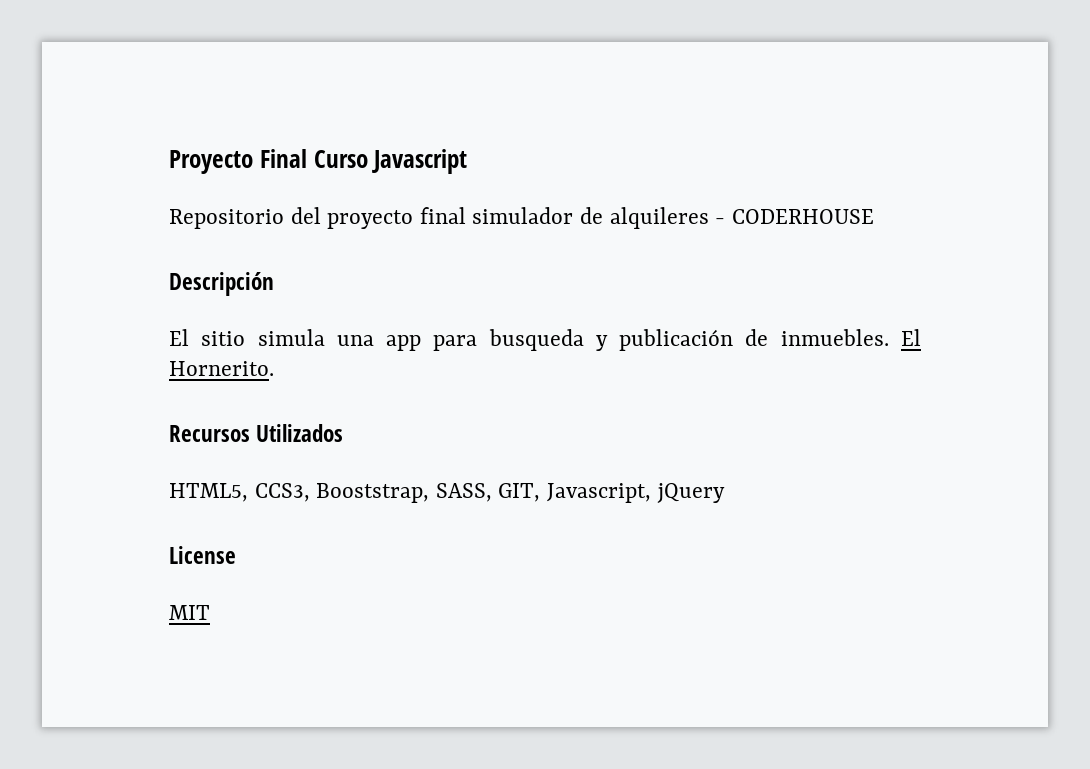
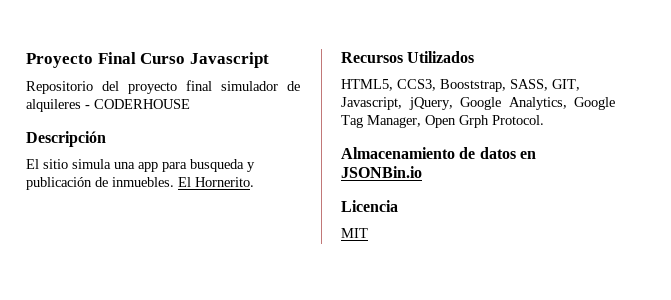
[656,483,725,503] [169,546,236,564] jQuery // License -> [408,97,615,110] [341,115,544,128] [341,147,536,159] [341,166,422,178] [341,200,398,212] jQuery, Google Analytics, Google Tag Manager, Open Grph Protocol. // Almacenamiento de datos en JSONBin.io // Licencia

